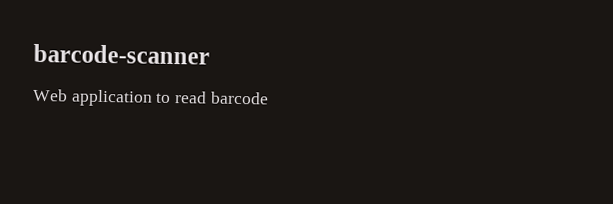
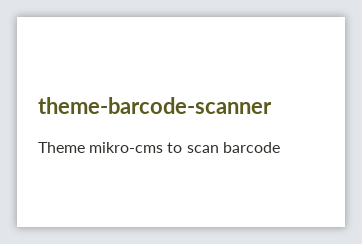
[33,43,210,65] [32,88,208,107] barcode-scanner // Web application to read -> [38,97,272,114] [38,142,219,153] theme-barcode-scanner // Theme mikro-cms to scan

